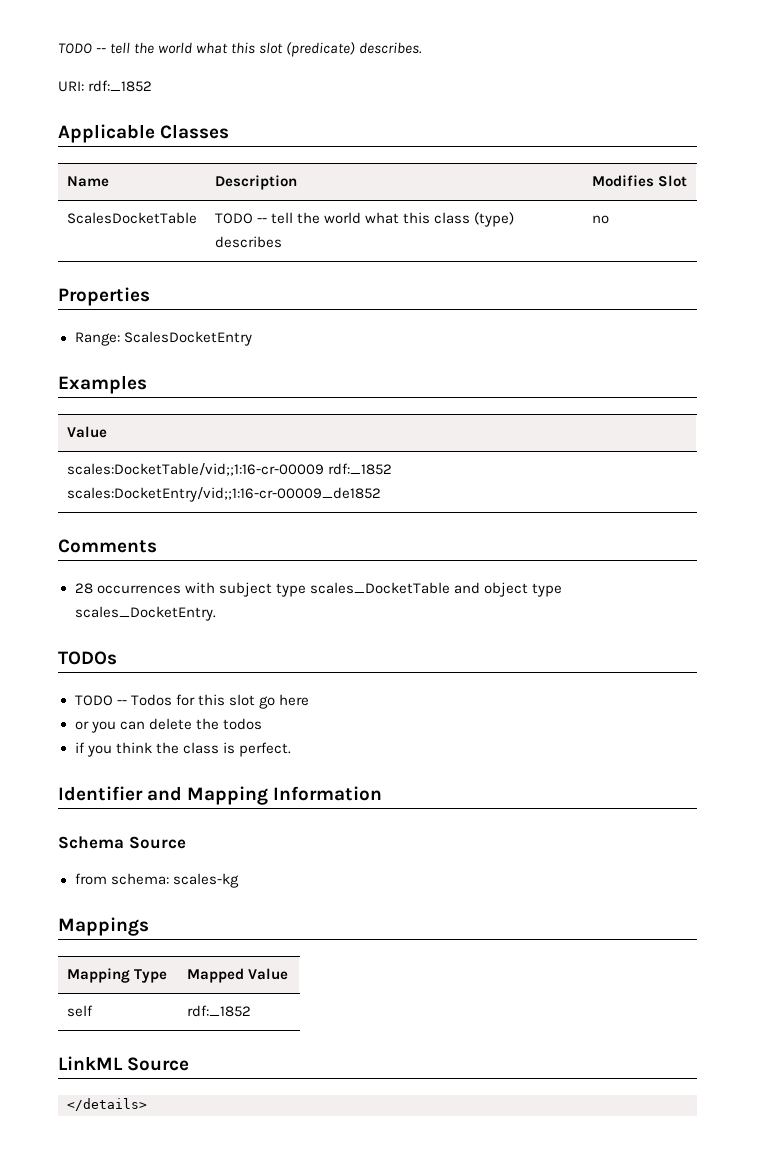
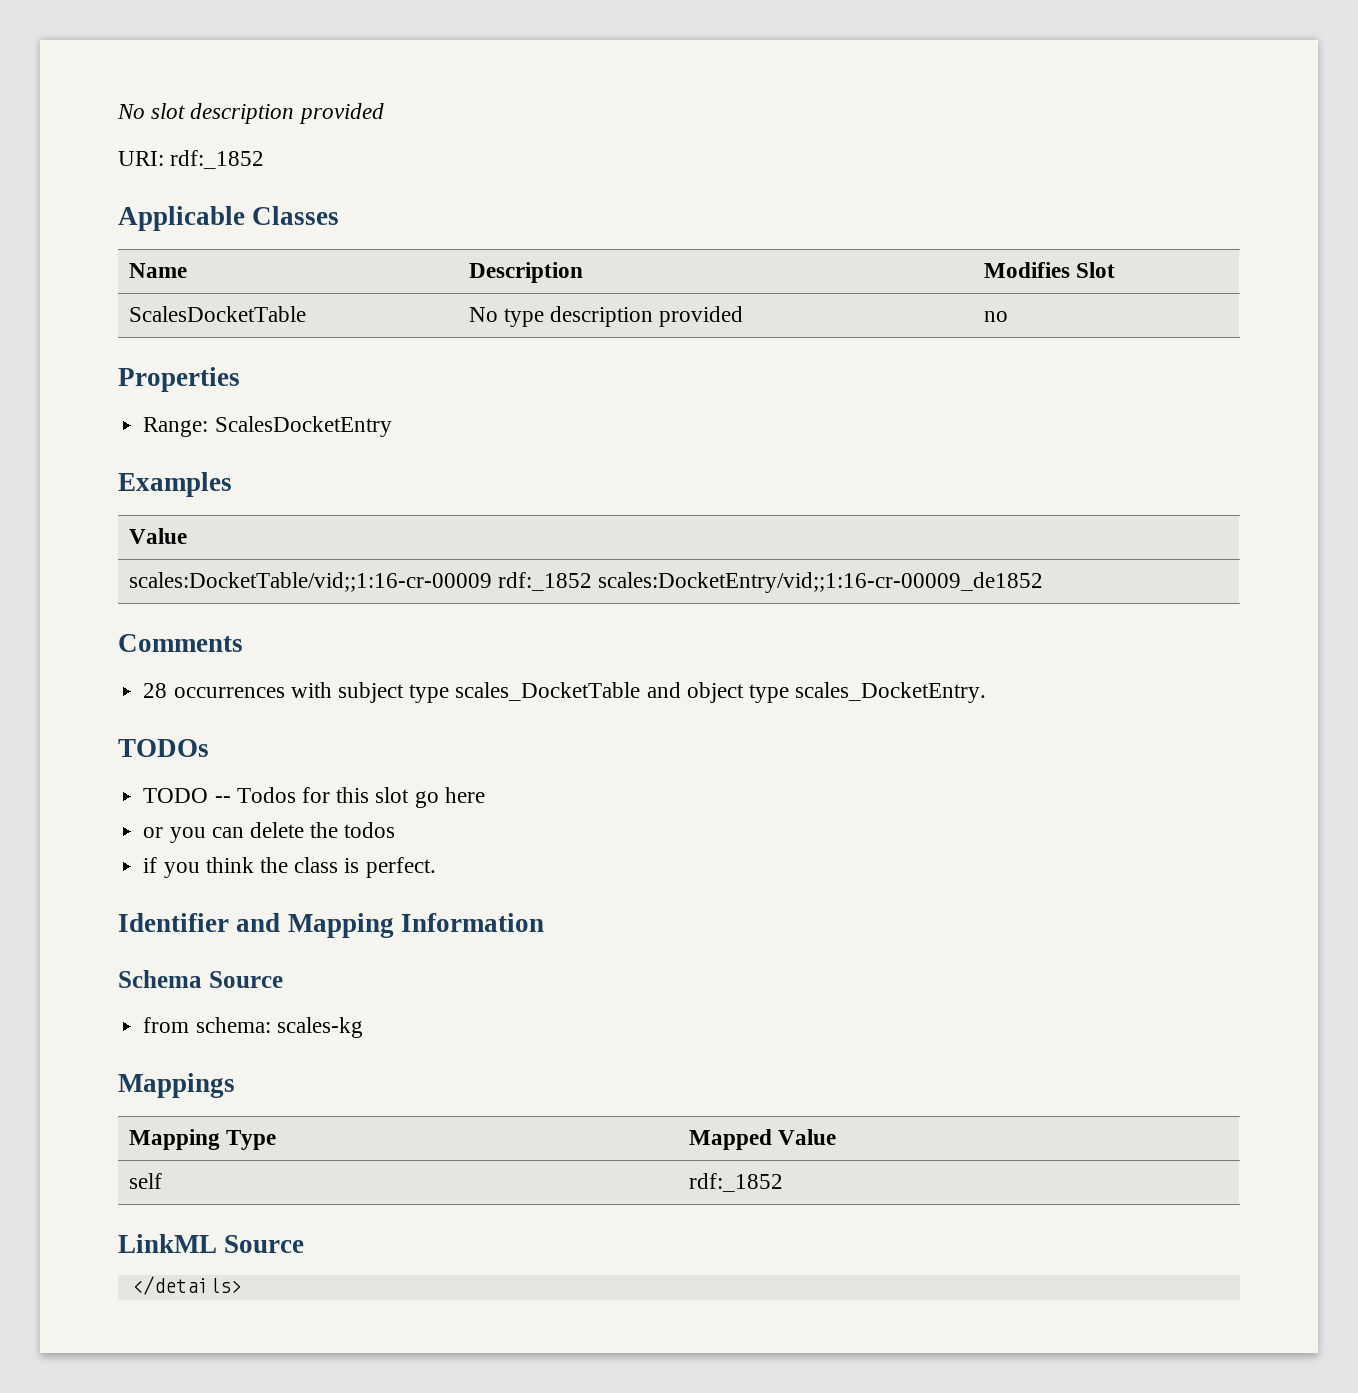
[58,42,423,57] TODO -- tell the world what this slot (predicate) describes. -> [117,103,384,124] No slot description provided
[214,212,515,227] [214,236,282,248] TODO -- tell the world what this class (type) describes -> [468,306,744,327] No type description provided

